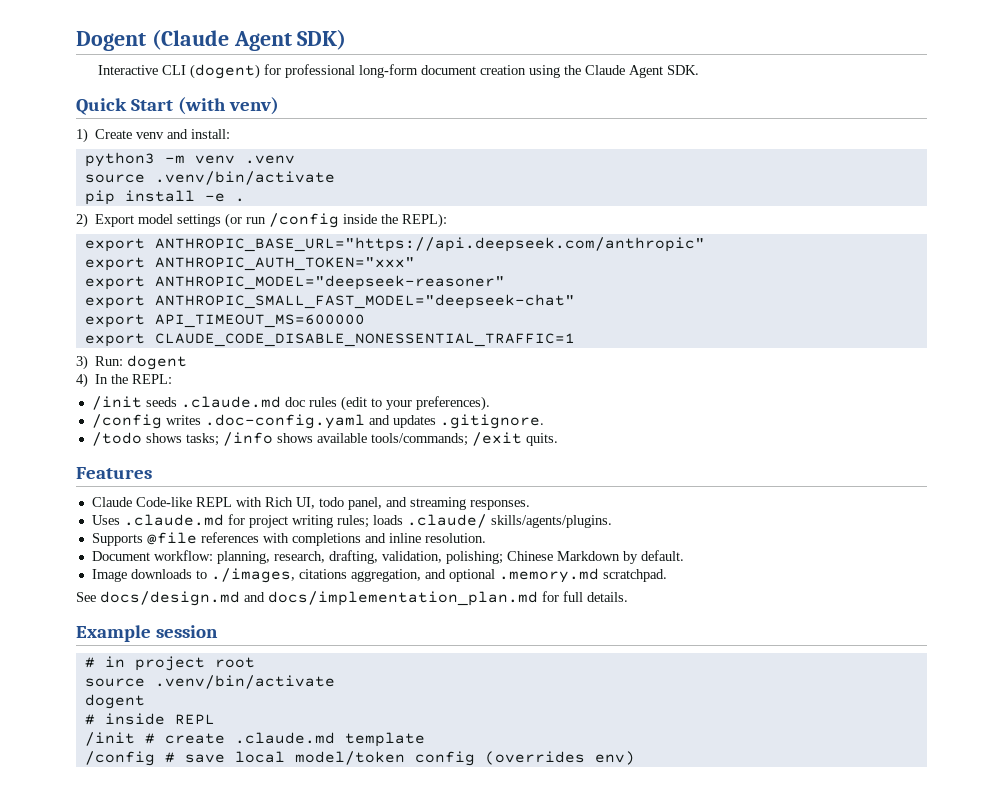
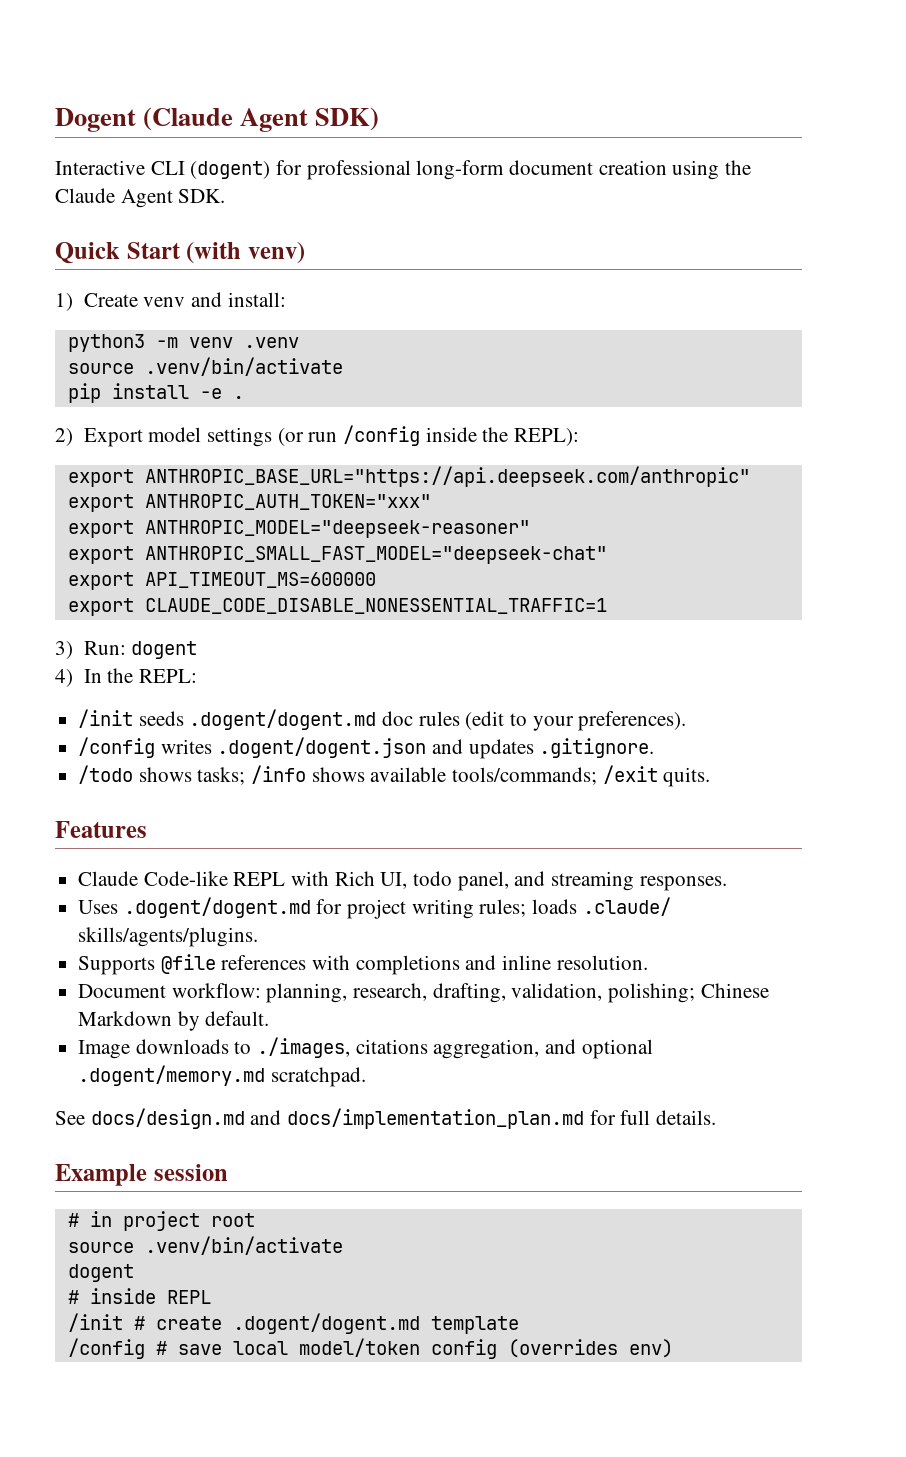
[180,396,281,408] .claude.md -> [189,709,377,730] .dogent/dogent.md
[204,414,365,429] .doc-config.yaml -> [217,737,427,758] .dogent/dogent.json
[123,514,224,526] .claude.md -> [123,897,311,918] .dogent/dogent.md
[498,568,599,583] .memory.md -> [78,1065,266,1086] .dogent/memory.md
[234,732,335,744] .claude.md -> [232,1313,420,1334] .dogent/dogent.md

